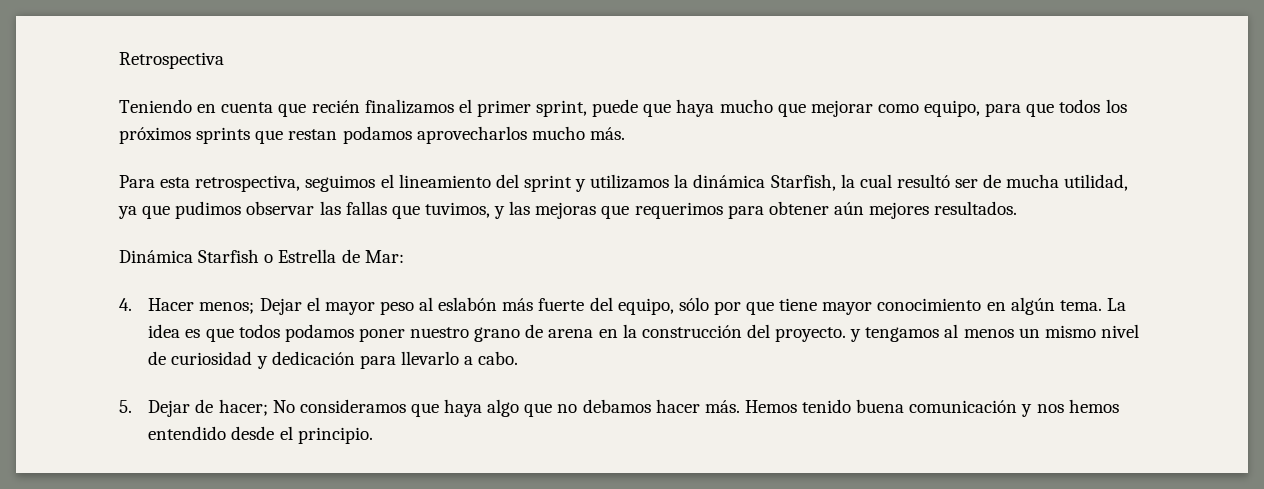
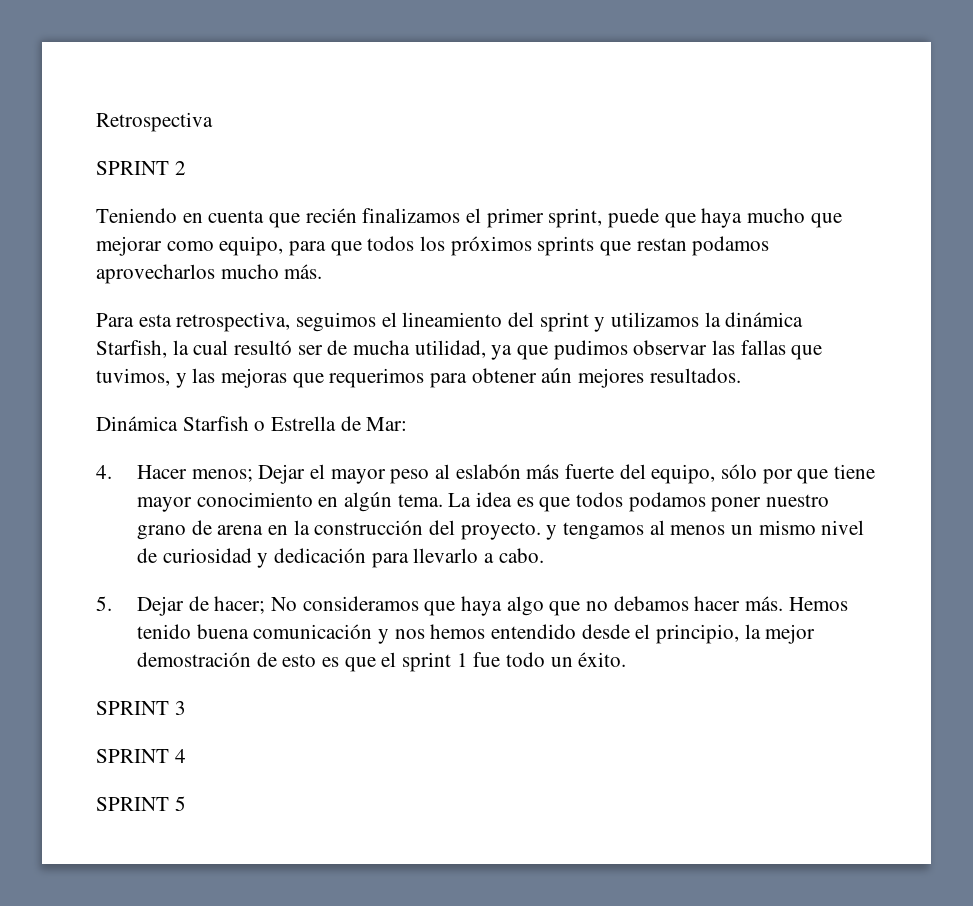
(224, 60) none -> [96,161,186,175] // SPRINT 2
[297,427,373,444] principio. -> [655,624,816,644] [136,652,627,672] [96,701,186,715] [96,749,186,763] [96,796,186,811] principio, la mejor demostración de esto es que el sprint 1 fue todo un éxito. // SPRINT 3 // SPRINT 4 // SPRINT 5

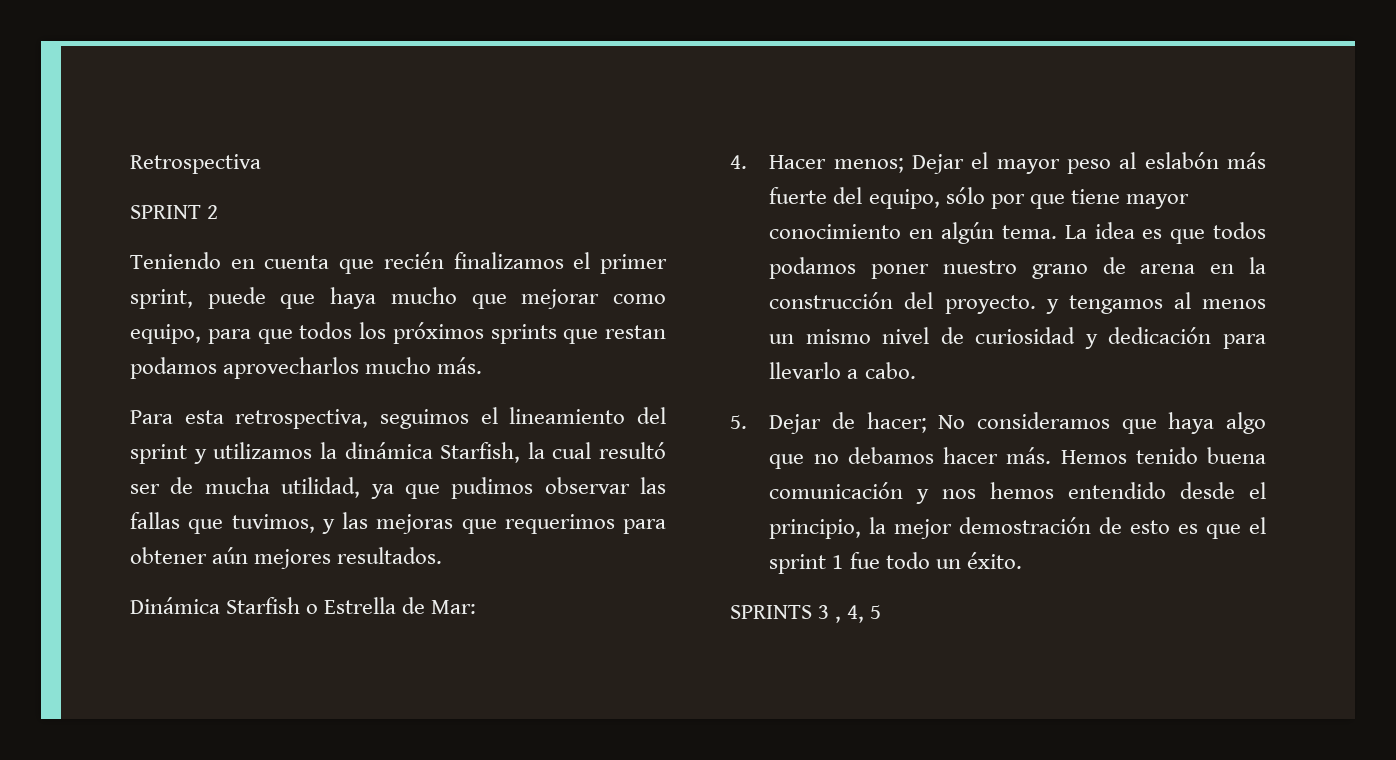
[96,701,169,715] SPRINT -> [730,605,812,619] SPRINTS
[96,749,186,763] [96,797,169,811] // SPRINT 4 // SPRINT -> [835,605,865,623] , 4,

